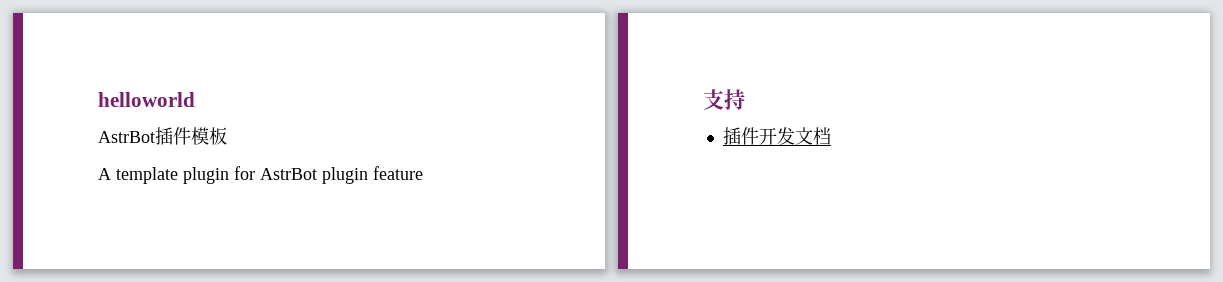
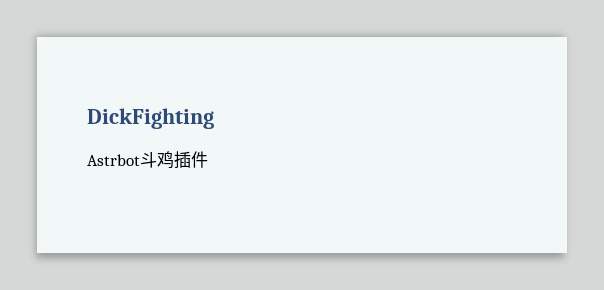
[98,92,195,107] [98,127,227,145] [98,166,423,184] [703,89,745,110] [722,127,831,145] helloworld // AstrBot插件模板 // A template plugin for AstrBot plugin feature // 支持 // 插件开发文档 -> [87,108,214,129] [87,151,208,169] DickFighting // Astrbot斗鸡插件

